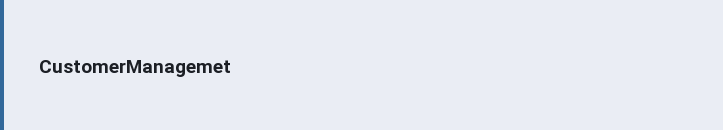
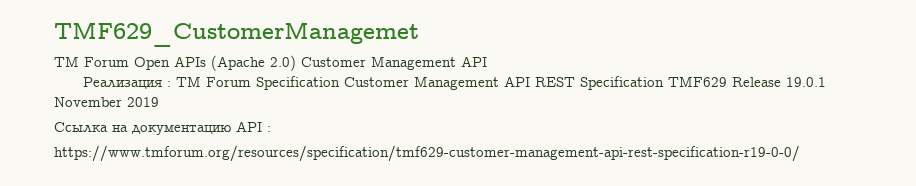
[39,60,231,77] CustomerManagemet -> [54,22,419,47] [54,55,487,71] [83,76,827,90] [54,97,159,107] [54,121,271,135] [54,145,800,162] TMF629_CustomerManagemet // TM Forum Open APIs (Apache 2.0) Customer Management API // Реализация : TM Forum Specification Customer Management API REST Specification TMF629 Release 19.0.1 November 2019 // Ссылка на документацию API : // https://www.tmforum.org/resources/specification/tmf629-customer-management-api-rest-specification-r19-0-0/

